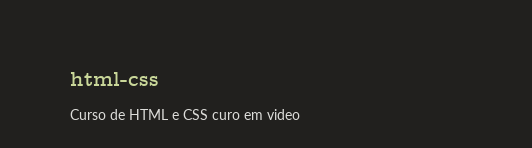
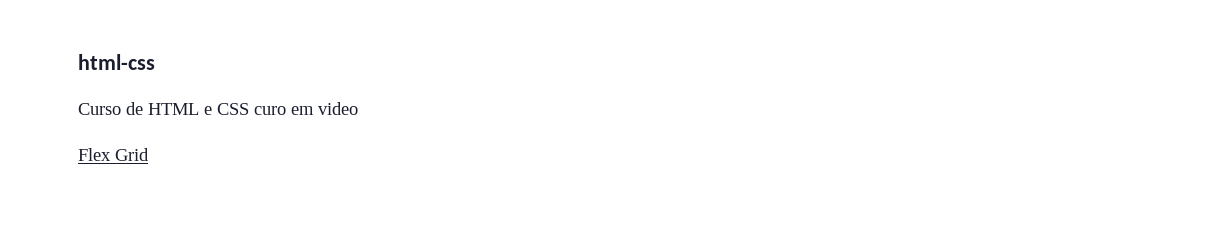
(300, 114) none -> [78,148,149,161] // Flex Grid

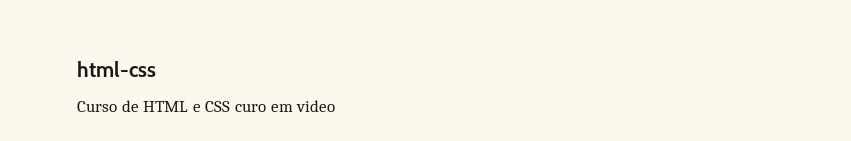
[78,148,149,161] // Flex Grid -> (336, 106) none

